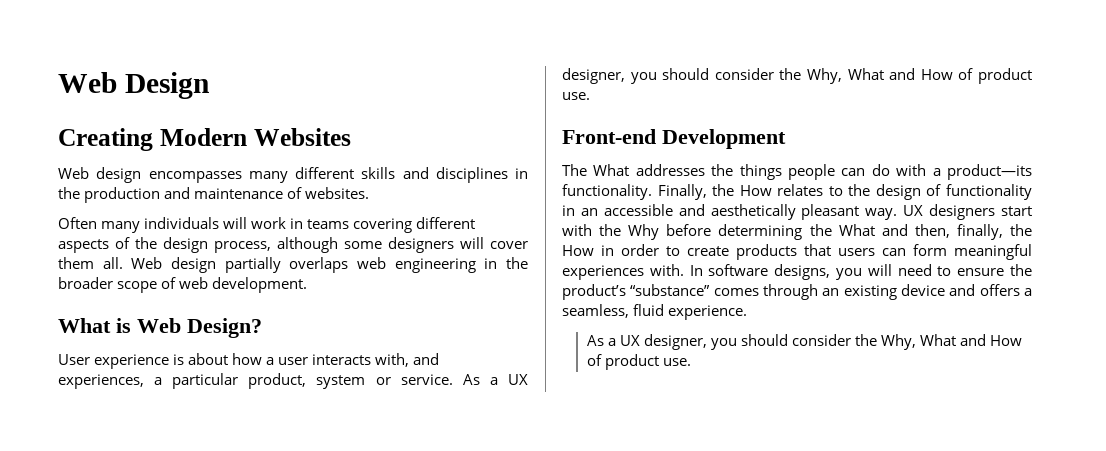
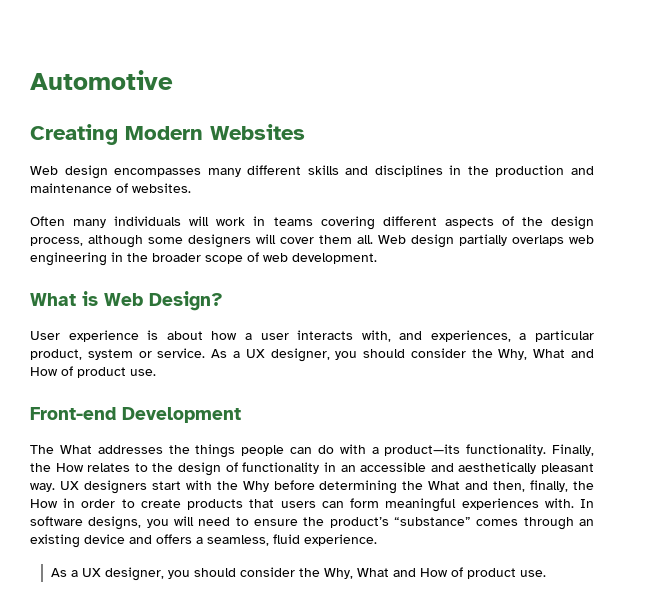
[58,72,209,99] Web Design -> [30,70,173,90] Automotive

